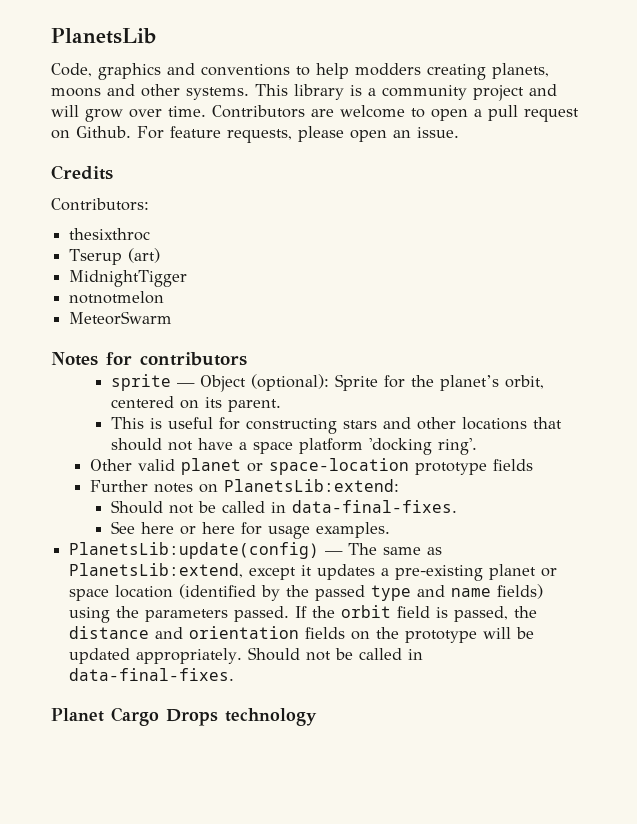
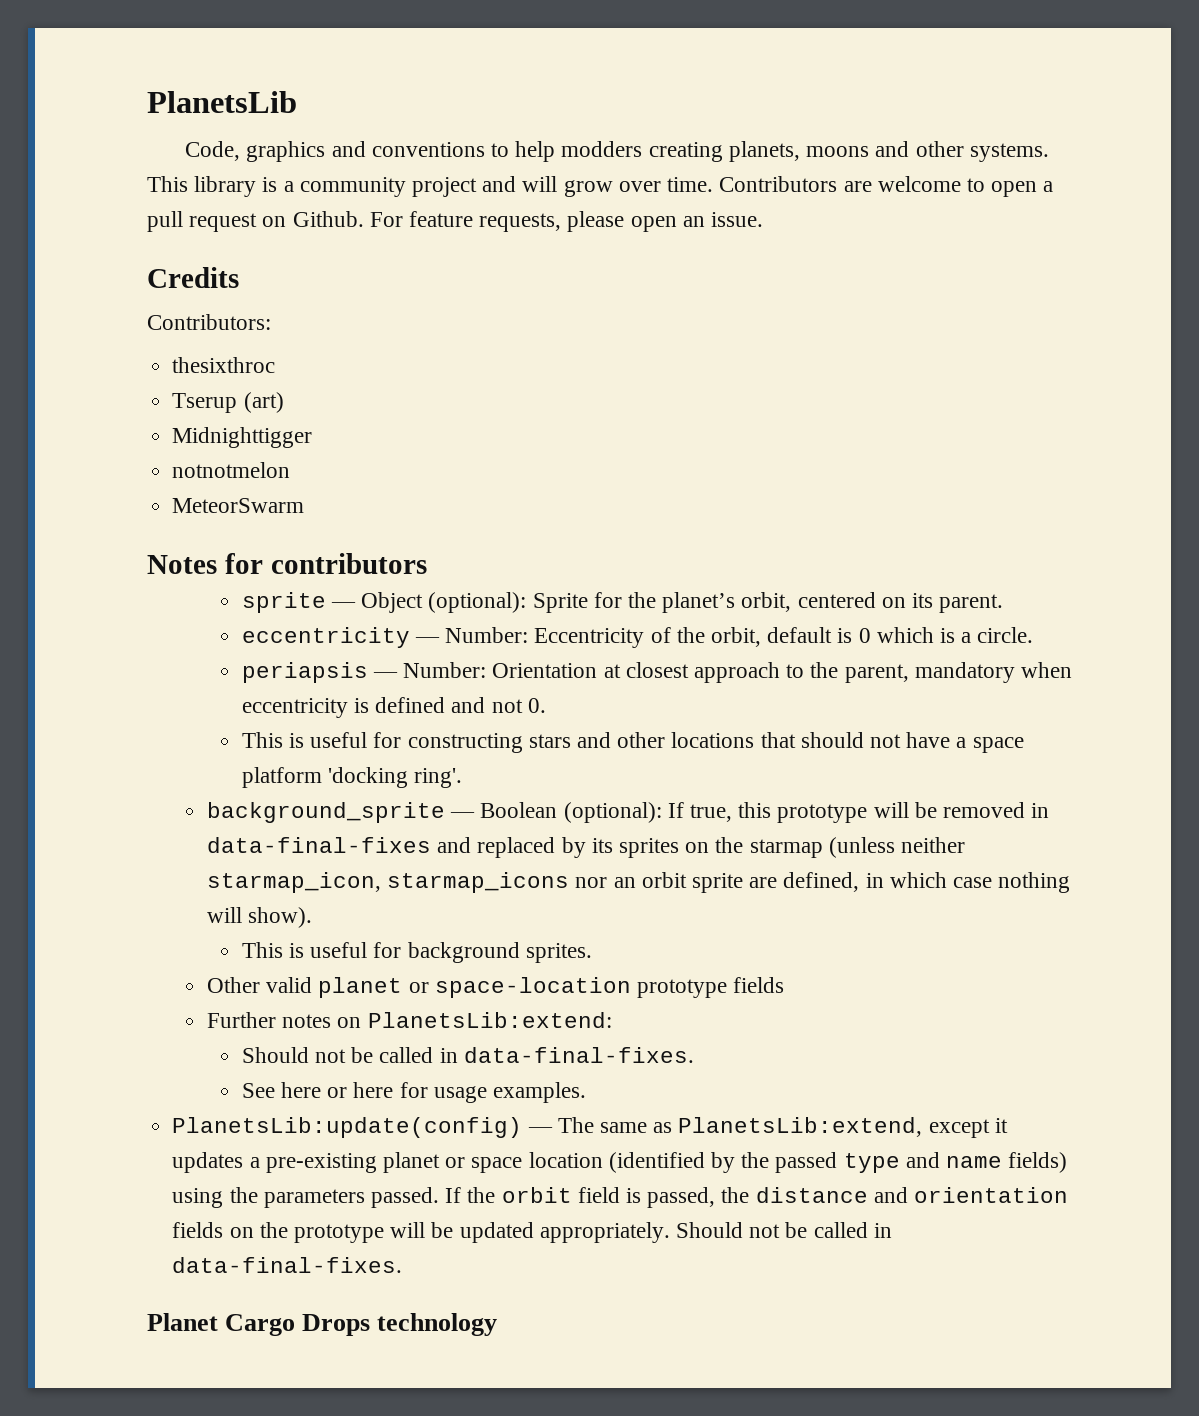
[69,270,188,287] MidnightTigger -> [172,427,313,448] Midnighttigger
(282, 405) none -> [241,627,1034,648] [241,662,1072,683] [241,697,546,718] // eccentricity — Number: Eccentricity of the orbit, default is 0 which is a circle. // periapsis — Number: Orientation at closest approach to the parent, mandatory when eccentricity is defined and not 0.
(478, 446) none -> [206,802,1050,823] [206,837,966,858] [206,872,1071,893] [206,907,313,928] [241,942,592,963] // background_sprite — Boolean (optional): If true, this prototype will be removed in data-final-fixes and replaced by its sprites on the starmap (unless neither starmap_icon, starmap_icons nor an orbit sprite are defined, in which case nothing will show). // This is useful for background sprites.

